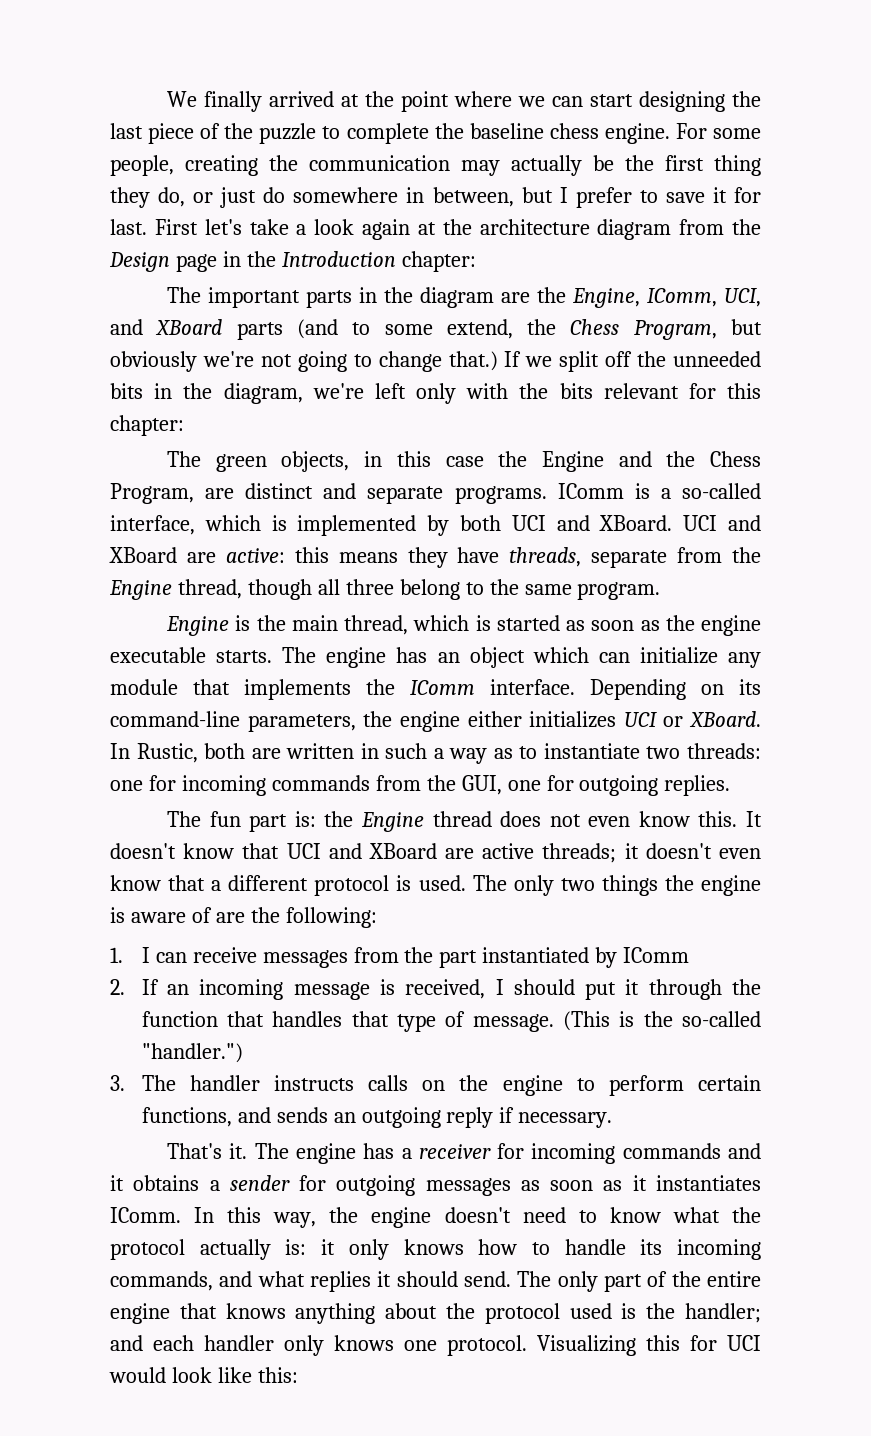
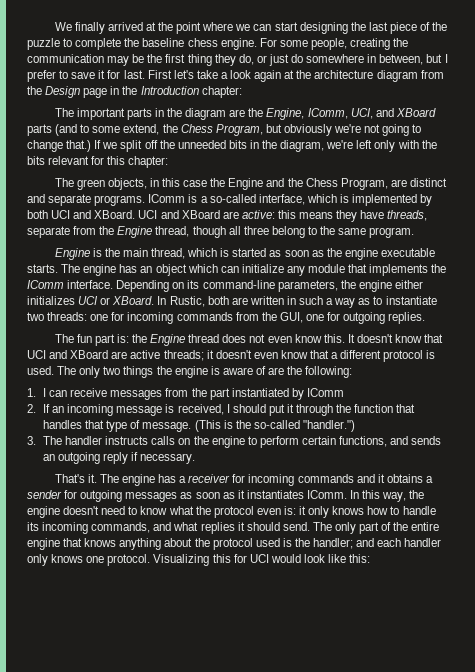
[511,155,582,176] actually -> (130, 61) none
[199,1239,271,1260] actually -> [256,508,281,515] even

